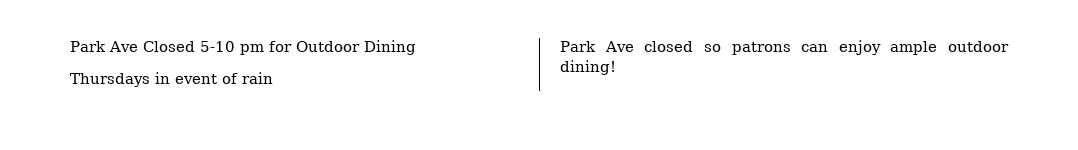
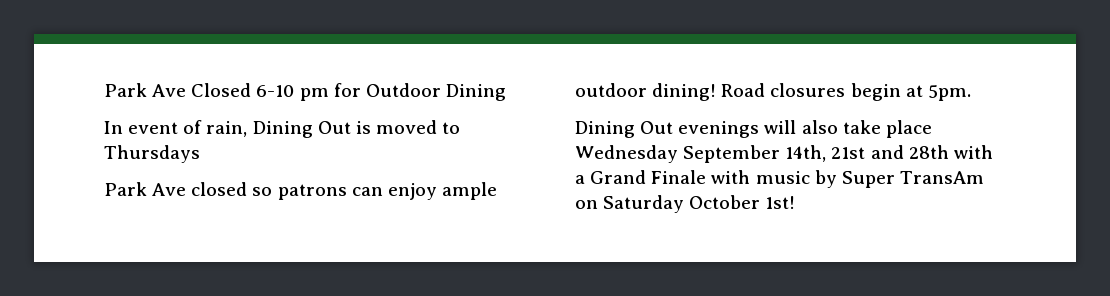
[200,41,235,52] 5-10 -> [256,85,295,97] 6-10
[70,72,273,87] Thursdays in event of rain -> [104,120,461,138] [104,145,200,163] In event of rain, Dining Out is moved to Thursdays
(616, 67) none -> [721,83,971,101] [575,120,932,138] [575,145,993,163] [575,170,984,188] [575,195,796,213] Road closures begin at 5pm. // Dining Out evenings will also take place Wednesday September 14th, 21st and 28th with a Grand Finale with music by Super TransAm on Saturday October 1st!

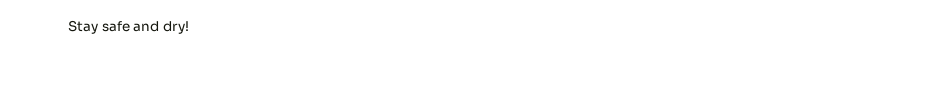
[104,83,506,101] [104,120,461,138] [104,145,200,163] [104,182,497,200] [575,83,971,101] [575,120,932,138] [575,145,993,163] [575,170,984,188] [575,195,796,213] Park Ave Closed 6-10 pm for Outdoor Dining // In event of rain, Dining Out is moved to Thursdays // Park Ave closed so patrons can enjoy ample outdoor dining! Road closures begin at 5pm. // Dining Out evenings will also take place Wednesday September 14th, 21st and 28th with a Grand Finale with music by Super TransAm on Saturday October 1st! -> [68,20,189,34] Stay safe and dry!

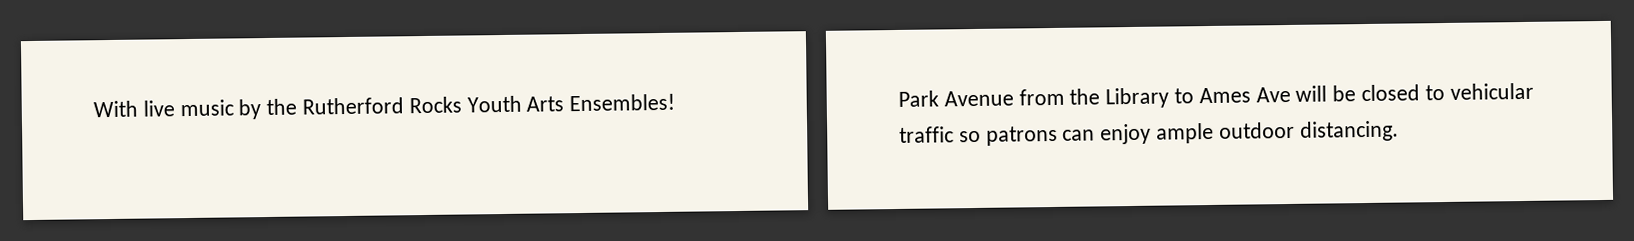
[68,20,189,34] Stay safe and dry! -> [93,93,676,120] [898,82,1534,109] [899,120,1399,146] With live music by the Rutherford Rocks Youth Arts Ensembles! // Park Avenue from the Library to Ames Ave will be closed to vehicular traffic so patrons can enjoy ample outdoor distancing.

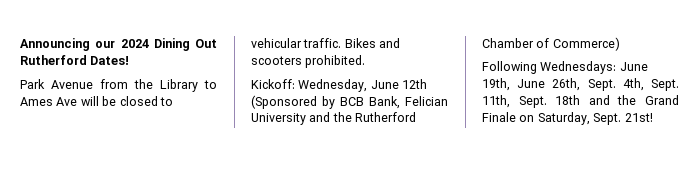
[93,93,676,120] With live music by the Rutherford Rocks Youth Arts Ensembles! -> [20,38,217,51] [20,55,130,65] Announcing our 2024 Dining Out Rutherford Dates!
[899,120,1399,146] traffic so patrons can enjoy ample outdoor distancing. -> [303,38,401,48] [251,55,366,68] [251,79,428,92] [251,95,448,109] [251,112,417,125] [482,37,620,51] [482,61,648,74] [482,78,679,91] [482,95,679,108] [482,112,653,125] traffic. Bikes and scooters prohibited. // Kickoff: Wednesday, June 12th (Sponsored by BCB Bank, Felician University and the Rutherford Chamber of Commerce) // Following Wednesdays: June 19th, June 26th, Sept. 4th, Sept. 11th, Sept. 18th and the Grand Finale on Saturday, Sept. 21st!

